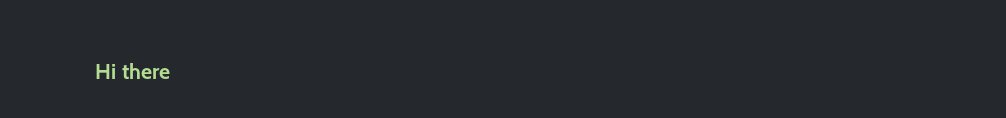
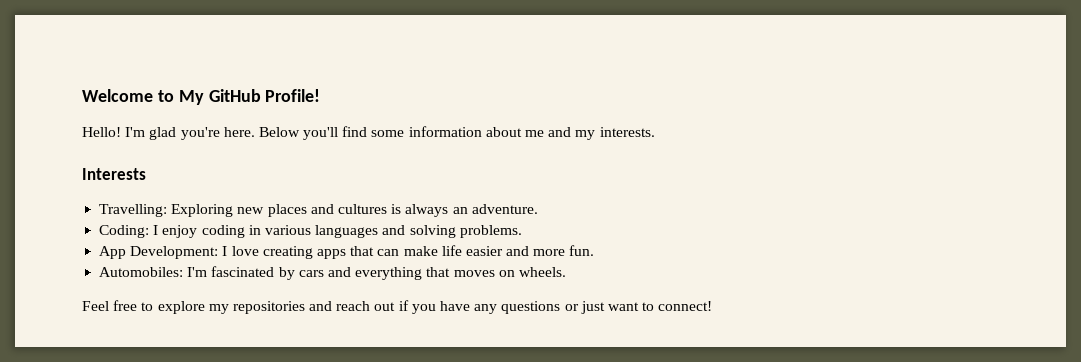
[95,63,170,79] Hi there -> [82,89,321,105] [82,126,655,140] [82,168,146,180] [99,204,538,217] [99,225,522,238] [99,245,595,259] [99,266,566,280] [82,300,713,314] Welcome to My GitHub Profile! // Hello! I'm glad you're here. Below you'll find some information about me and my interests. // Interests // Travelling: Exploring new places and cultures is always an adventure. // Coding: I enjoy coding in various languages and solving problems. // App Development: I love creating apps that can make life easier and more fun. // Automobiles: I'm fascinated by cars and everything that moves on wheels. // Feel free to explore my repositories and reach out if you have any questions or just want to connect!

